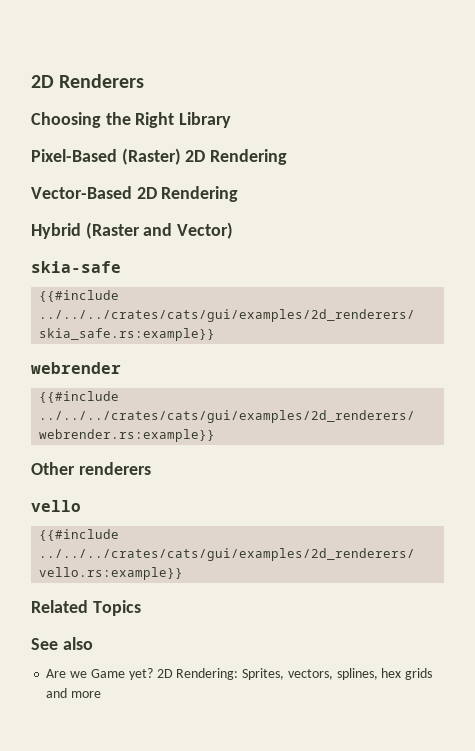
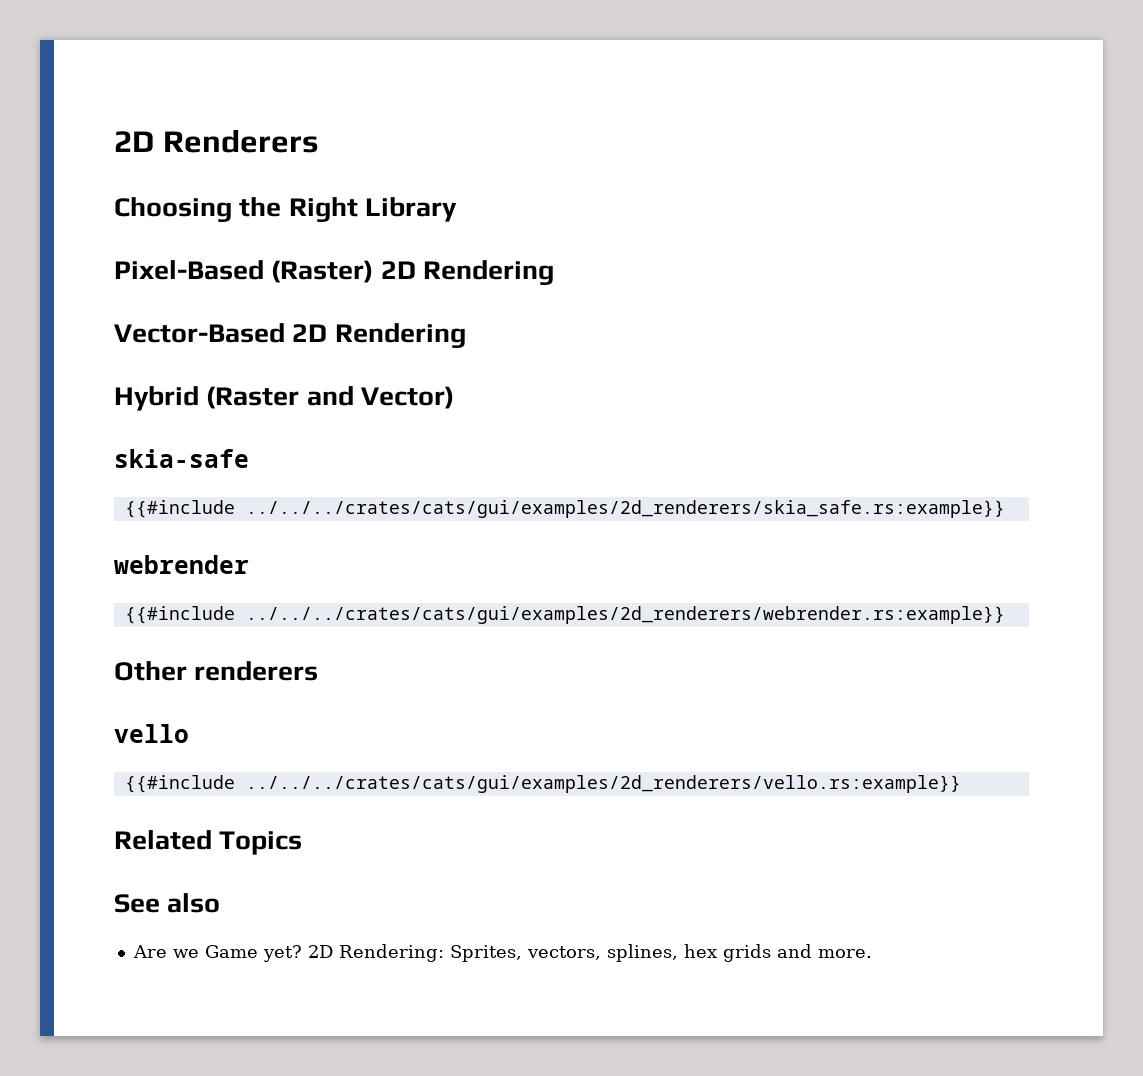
[71,691,102,698] more -> [817,949,872,958] more.

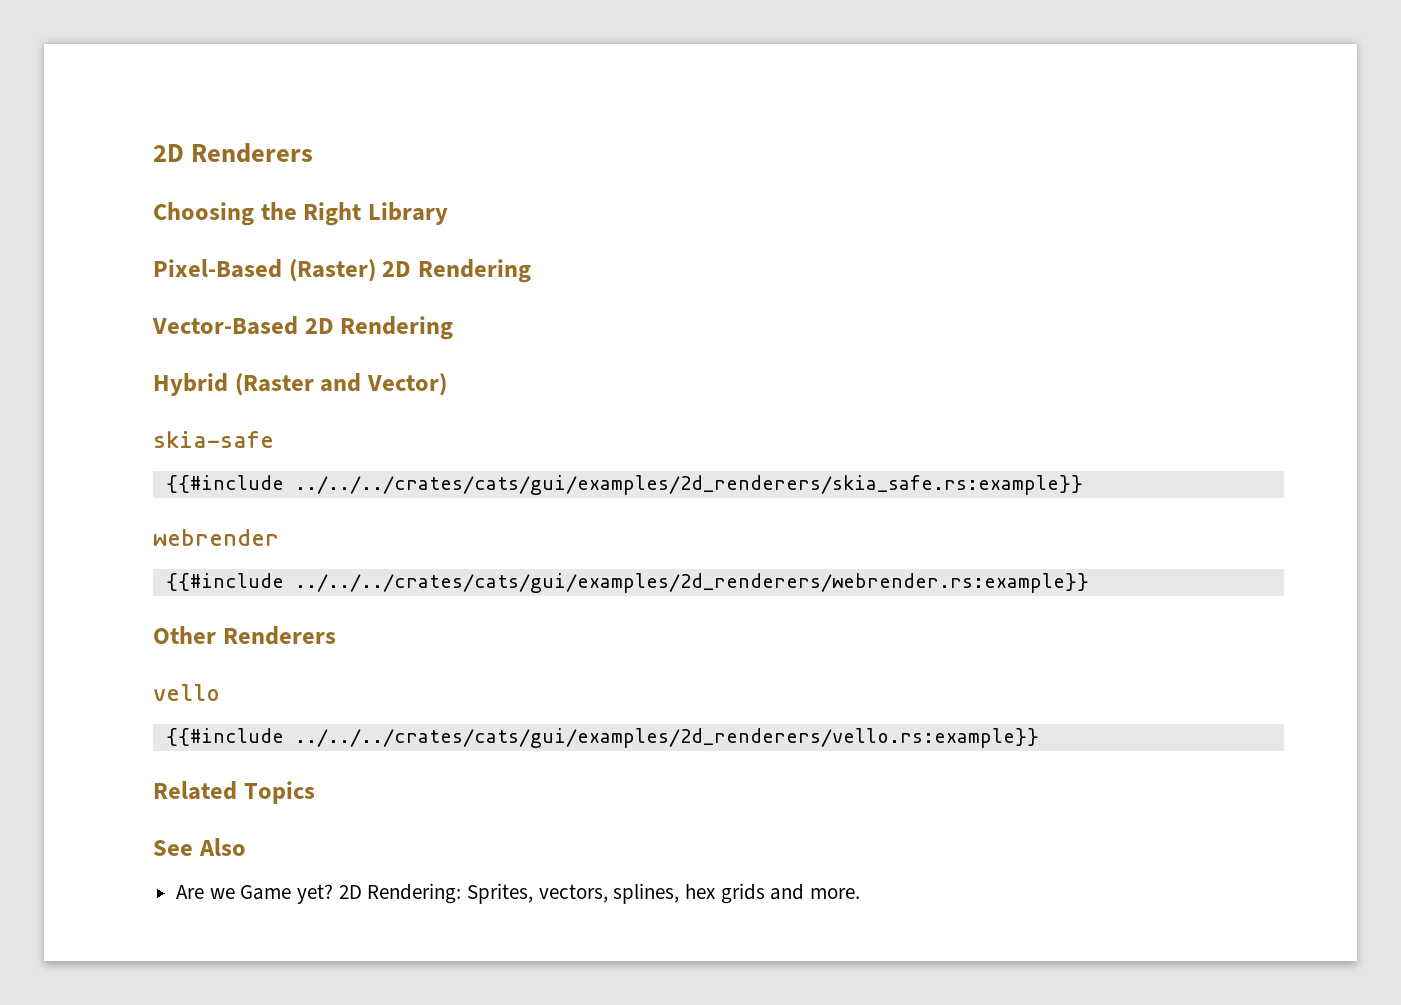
[194,661,319,681] renderers -> [222,626,336,645] Renderers
[167,893,221,913] also -> [198,838,246,856] Also

